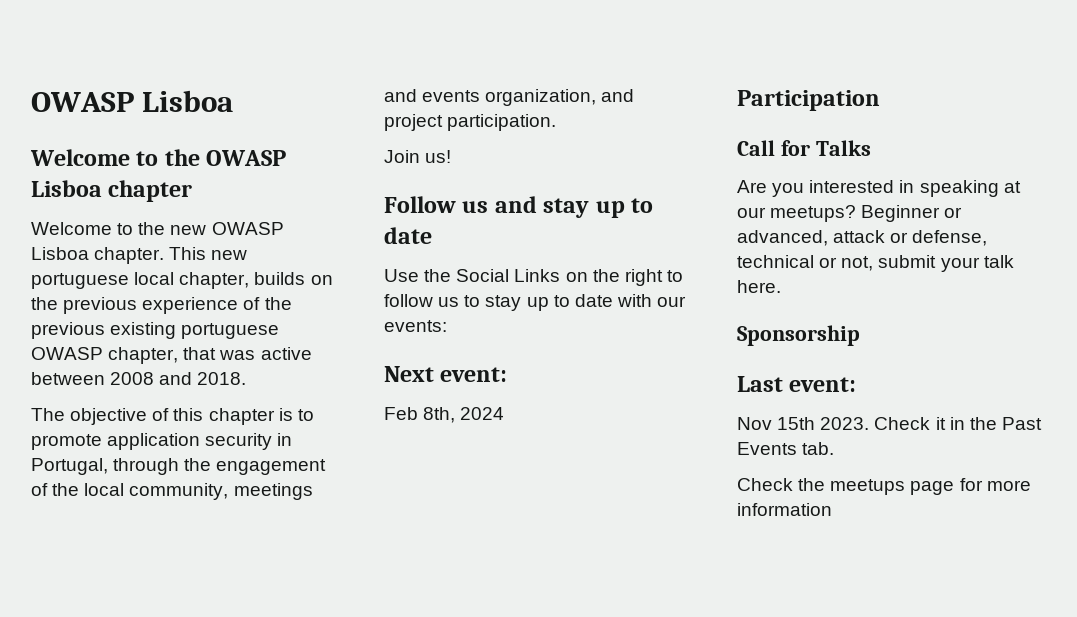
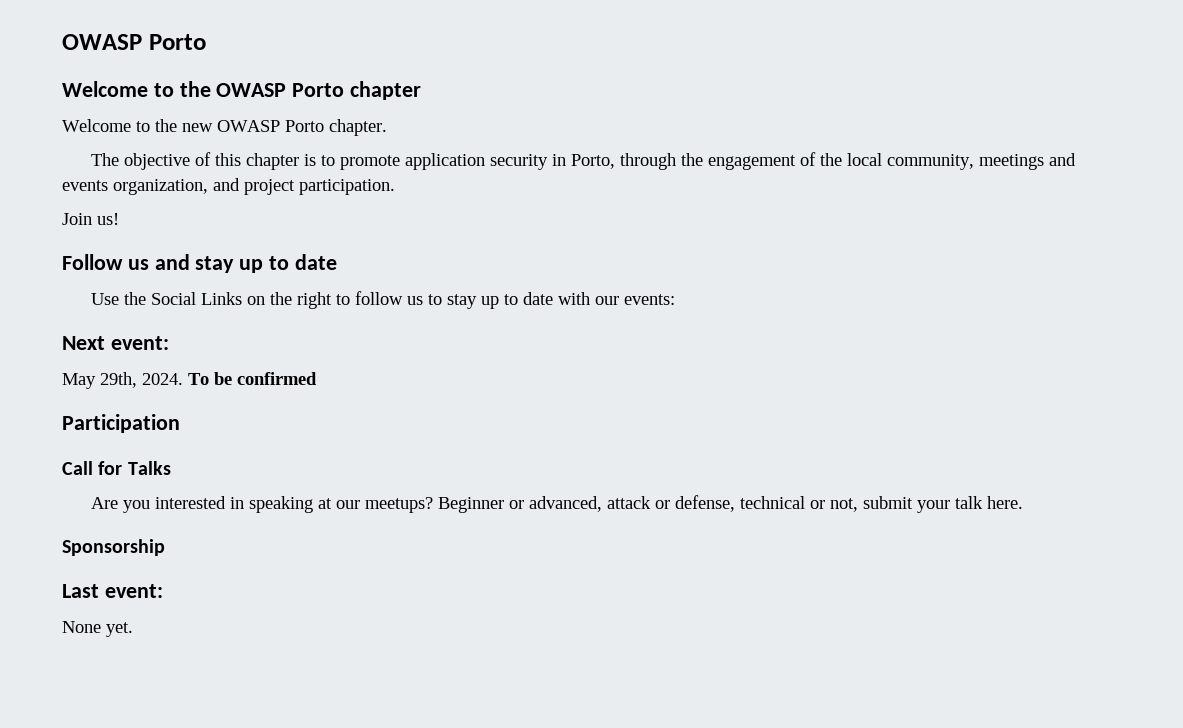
[31,90,234,112] OWASP Lisboa -> [62,34,206,50] OWASP Porto
[31,180,102,197] Lisboa -> [292,83,345,97] Porto
[31,247,89,260] Lisboa -> [285,120,324,132] Porto
[169,247,248,260] [31,272,333,289] [31,297,292,314] [31,322,280,339] [31,347,312,364] [31,372,247,385] This new portuguese local chapter, builds on the previous experience of the previous existing portuguese OWASP chapter, that was active between 2008 and 2018. -> (387, 127) none
[31,458,108,475] Portugal, -> [571,154,616,169] Porto,
[384,407,505,423] Feb 8th, 2024 -> [62,372,317,389] May 29th, 2024. To be confirmed
[737,417,1042,430] [737,442,835,455] [737,478,1031,495] [737,503,832,516] Nov 15th 2023. Check it in the Past Events tab. // Check the meetups page for more information -> [62,621,133,637] None yet.

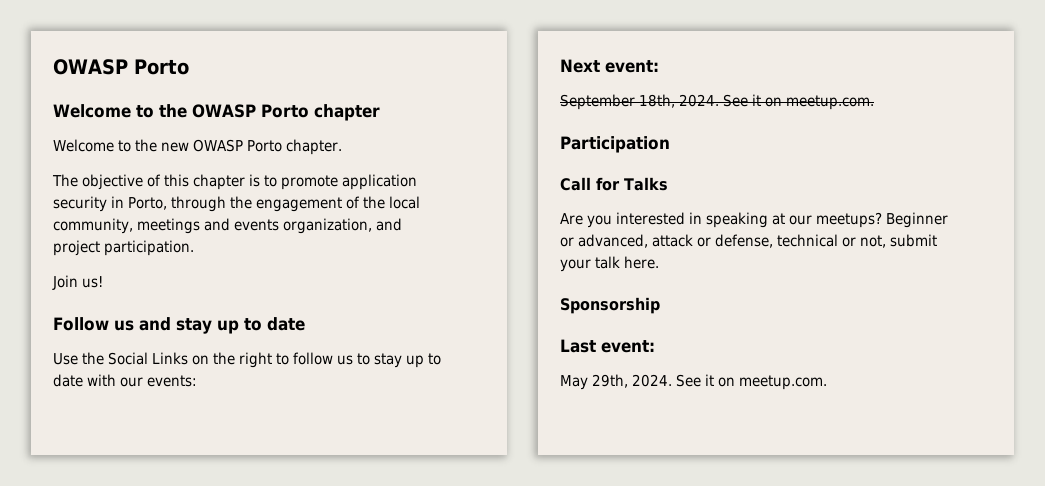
[62,372,317,389] May 29th, 2024. To be confirmed -> [560,94,874,110] September 18th, 2024. See it on meetup.com.
[62,621,133,637] None yet. -> [560,374,827,390] May 29th, 2024. See it on meetup.com.

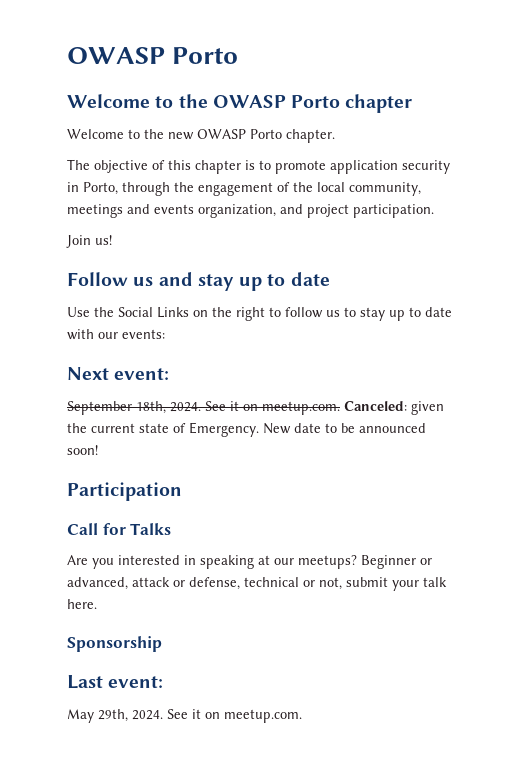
(874, 102) none -> [344,401,444,415] [67,422,426,437] [67,445,98,455] Canceled: given the current state of Emergency. New date to be announced soon!

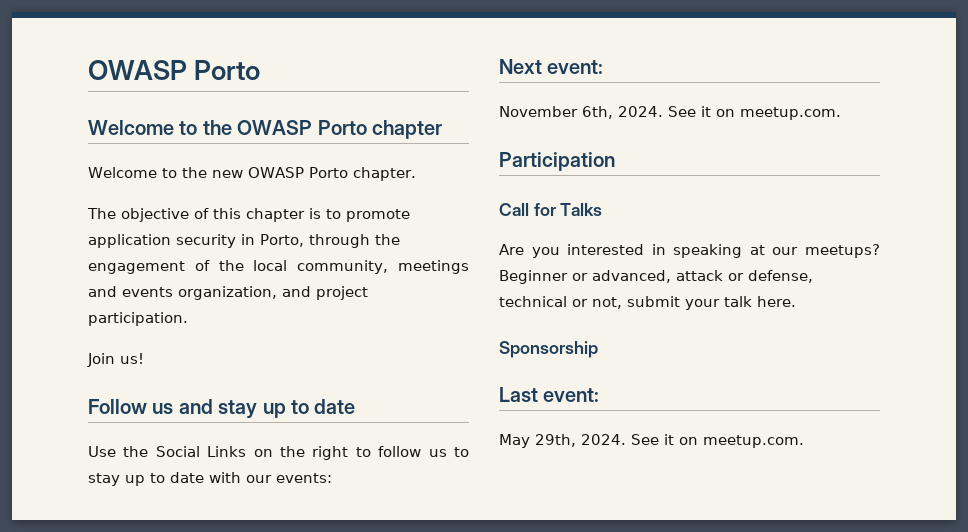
[67,401,444,415] [67,422,426,437] [67,445,98,455] September 18th, 2024. See it on meetup.com. Canceled: given the current state of Emergency. New date to be announced soon! -> [499,106,841,120] November 6th, 2024. See it on meetup.com.

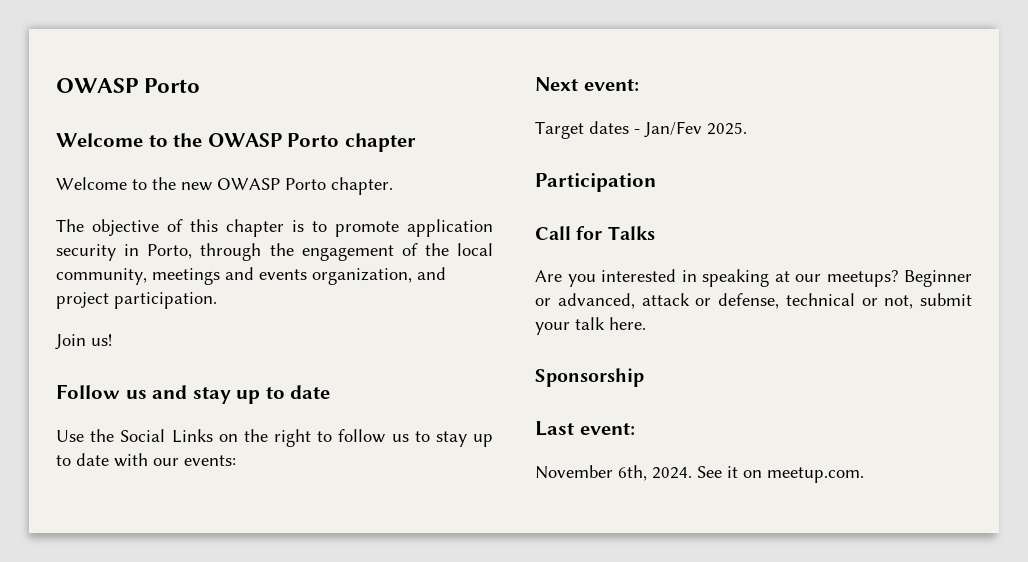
[499,106,841,120] November 6th, 2024. See it on meetup.com. -> [535,121,747,139] Target dates - Jan/Fev 2025.
[499,434,576,448] May 29th, -> [535,465,647,481] November 6th,

